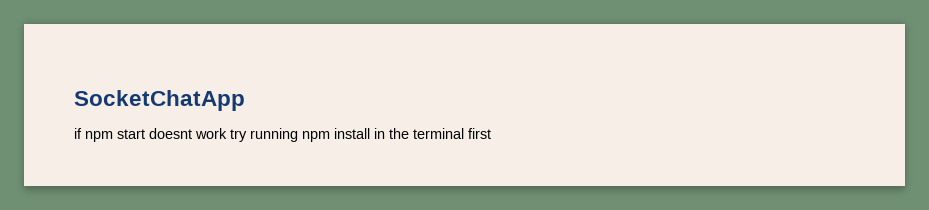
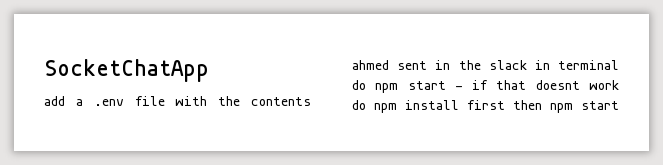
[74,128,491,142] if npm start doesnt work try running npm install in the terminal first -> [44,96,311,106] [352,60,619,70] [352,80,619,93] [352,100,619,113] add a .env file with the contents ahmed sent in the slack in terminal do npm start - if that doesnt work do npm install first then npm start

